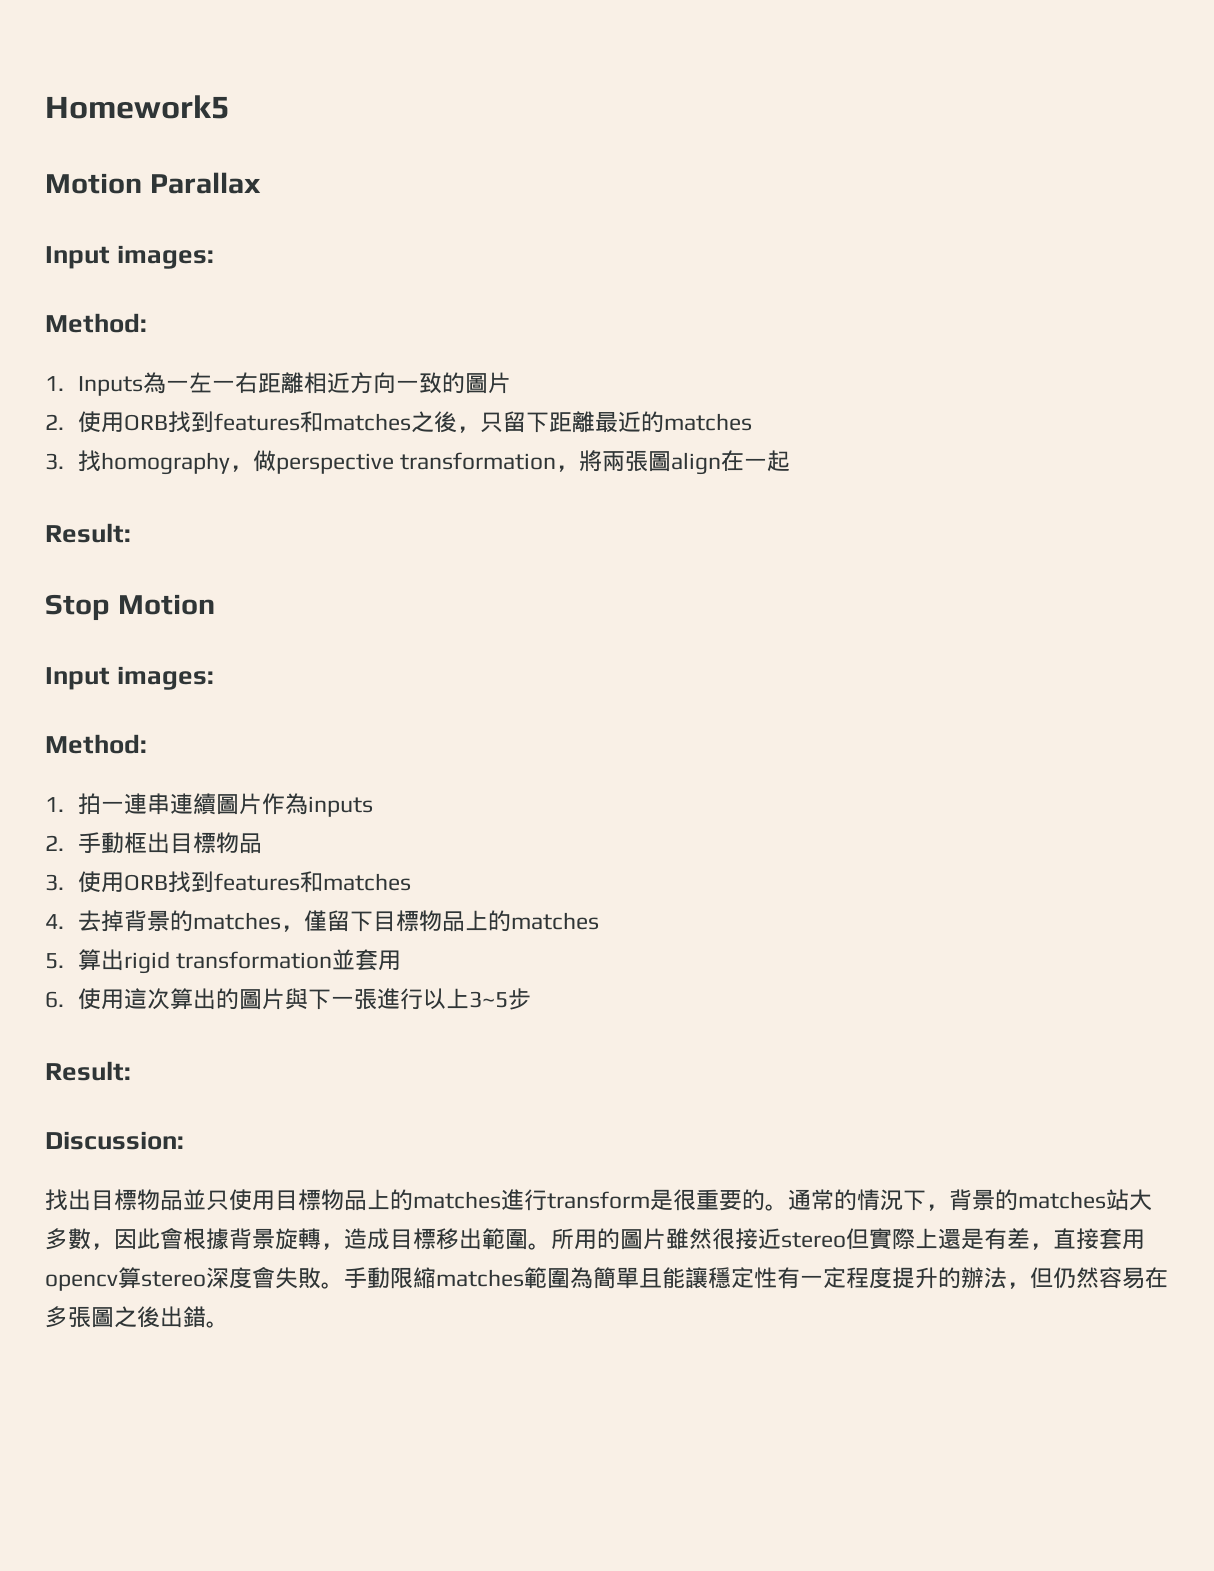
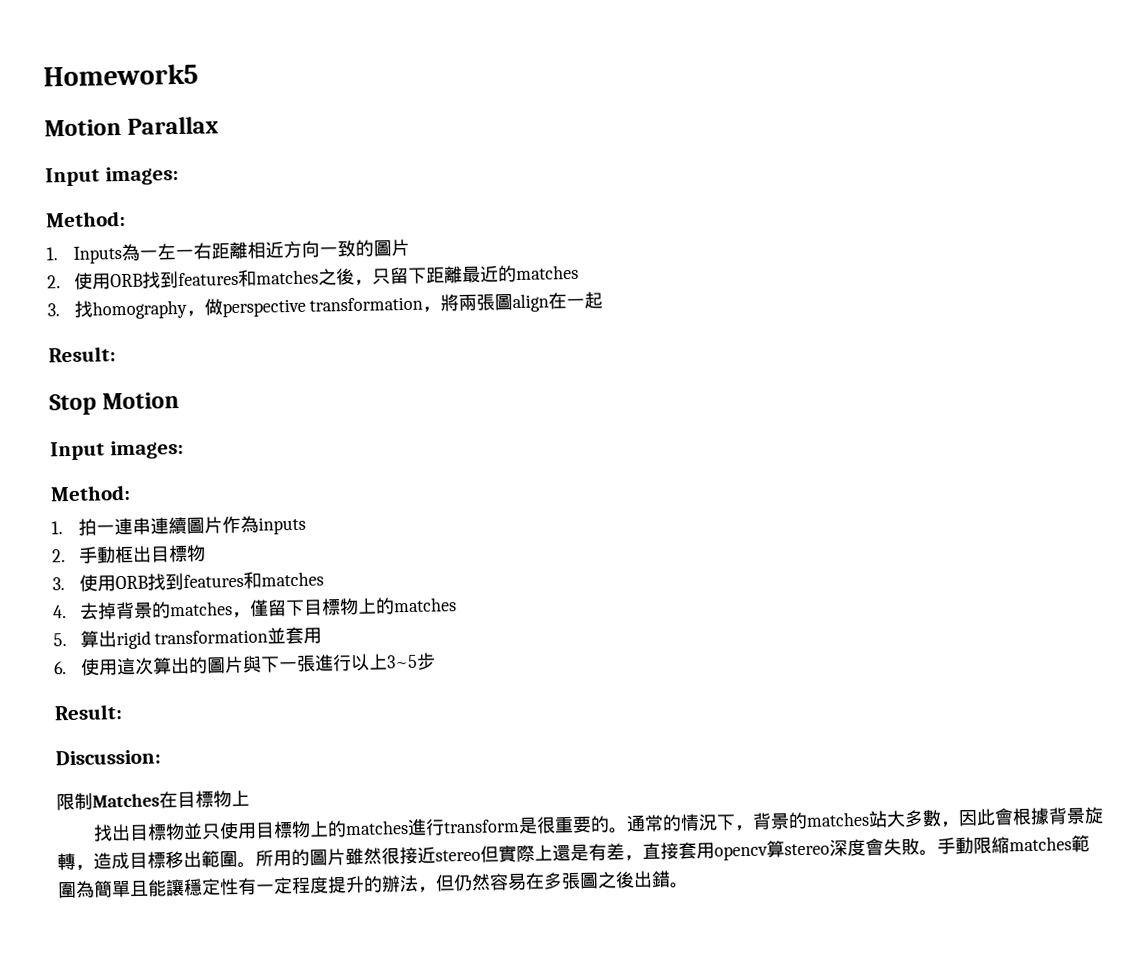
[238,833,262,854] 品 -> (206, 553) none
[441,911,465,932] 品 -> (359, 606) none
(184, 1140) none -> [56,789,250,811] // 限制Matches在目標物上
[160,1190,183,1211] 品 -> (185, 831) none
[344,1190,367,1211] 品 -> (311, 829) none

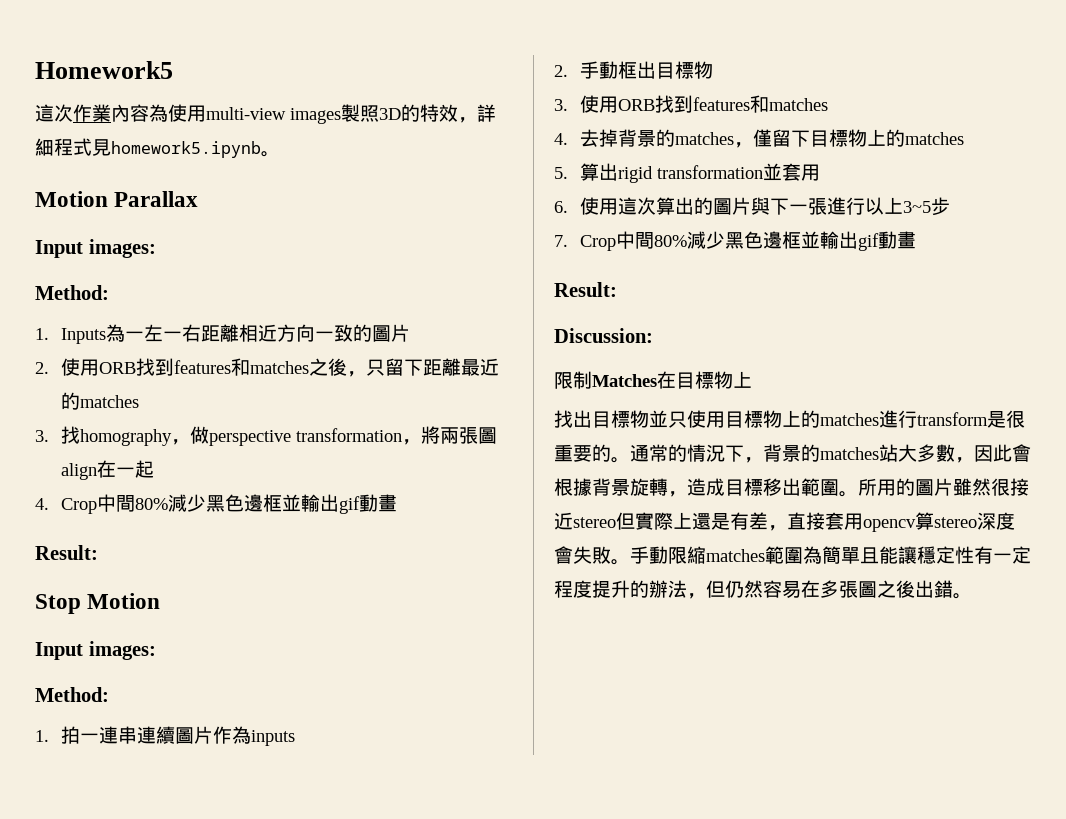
(199, 75) none -> [35,104,496,124] [35,138,280,158] // 這次作業內容為使用multi-view images製照3D的特效，詳細程式見homework5.ipynb。
(604, 300) none -> [35,494,397,514] // 4. Crop中間80%減少黑色邊框並輸出gif動畫
(436, 661) none -> [554,231,916,251] // 7. Crop中間80%減少黑色邊框並輸出gif動畫

